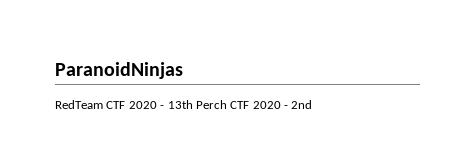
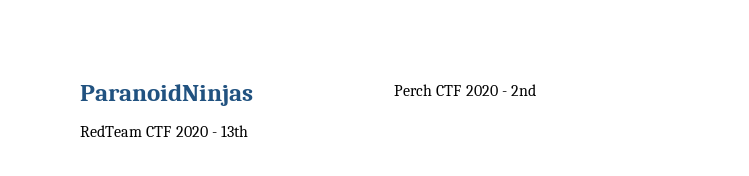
(193, 104) none -> (249, 131) //

